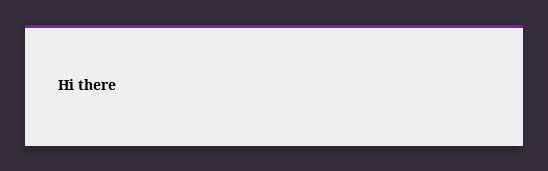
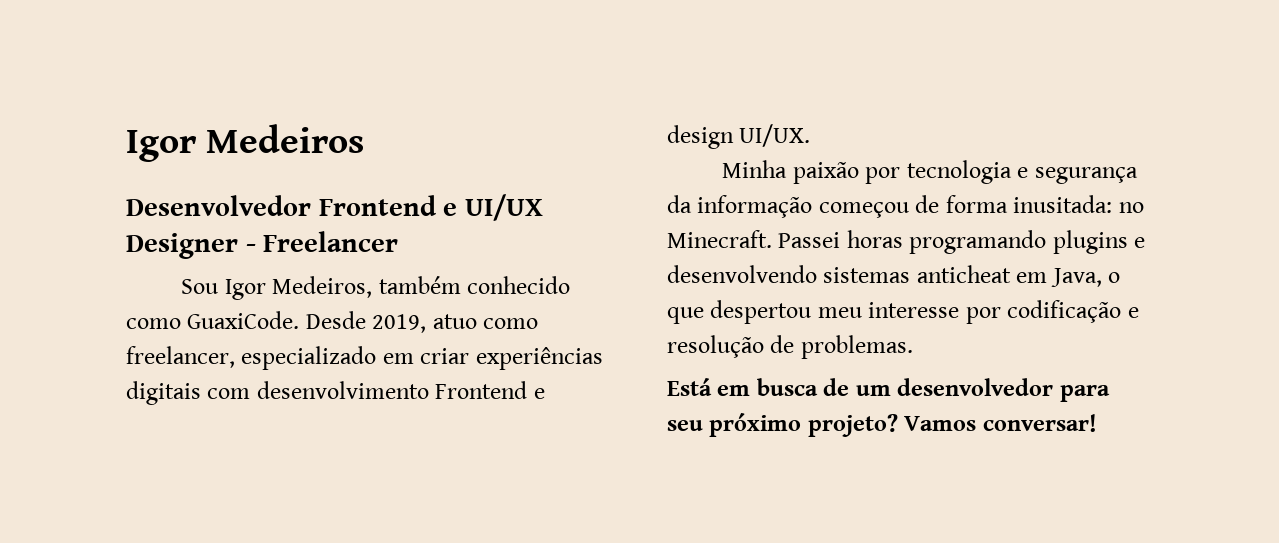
[58,79,116,90] Hi there -> [126,124,365,162] [126,194,543,221] [126,231,399,259] [181,276,571,300] [126,311,539,333] [126,346,603,370] [126,381,545,405] [667,124,811,149] [722,160,1138,184] [667,195,1144,218] [667,230,1146,254] [667,265,1121,287] [667,300,1139,324] [667,335,913,359] [667,378,1110,402] [667,413,1097,437] Igor Medeiros // Desenvolvedor Frontend e UI/UX Designer - Freelancer // Sou Igor Medeiros, também conhecido como GuaxiCode. Desde 2019, atuo como freelancer, especializado em criar experiências digitais com desenvolvimento Frontend e design UI/UX. // Minha paixão por tecnologia e segurança da informação começou de forma inusitada: no Minecraft. Passei horas programando plugins e desenvolvendo sistemas anticheat em Java, o que despertou meu interesse por codificação e resolução de problemas. // Está em busca de um desenvolvedor para seu próximo projeto? Vamos conversar!

